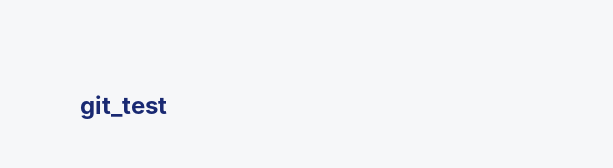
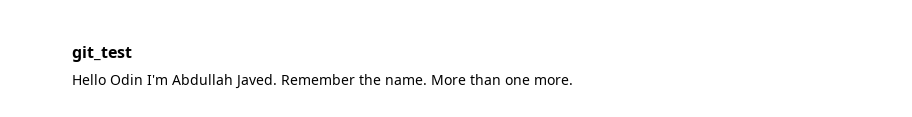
(167, 107) none -> [72,74,573,89] // Hello Odin I'm Abdullah Javed. Remember the name. More than one more.

